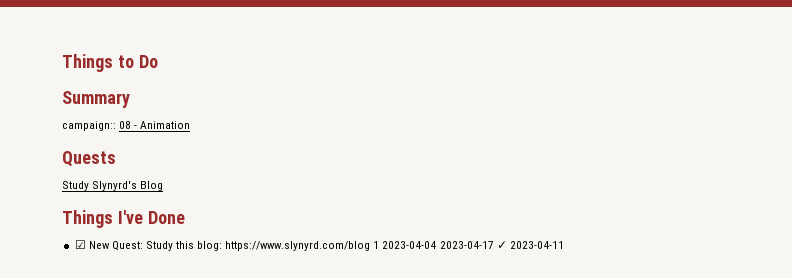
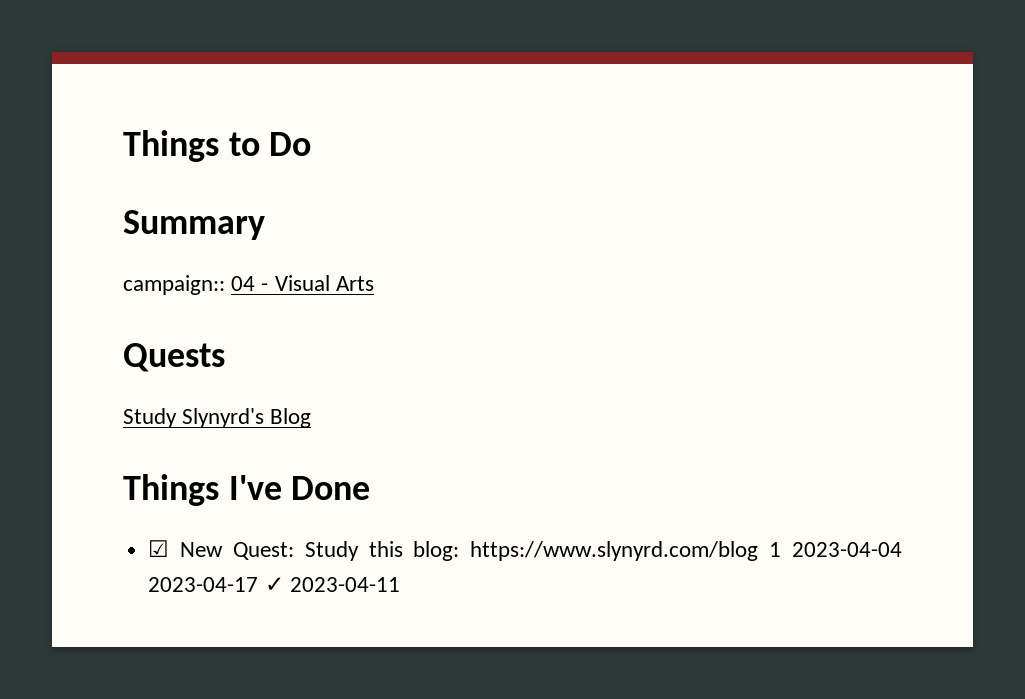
[119,121,191,129] 08 - Animation -> [231,275,374,291] 04 - Visual Arts

